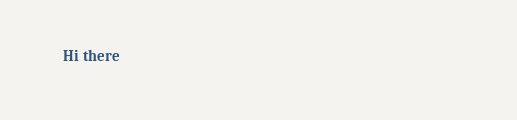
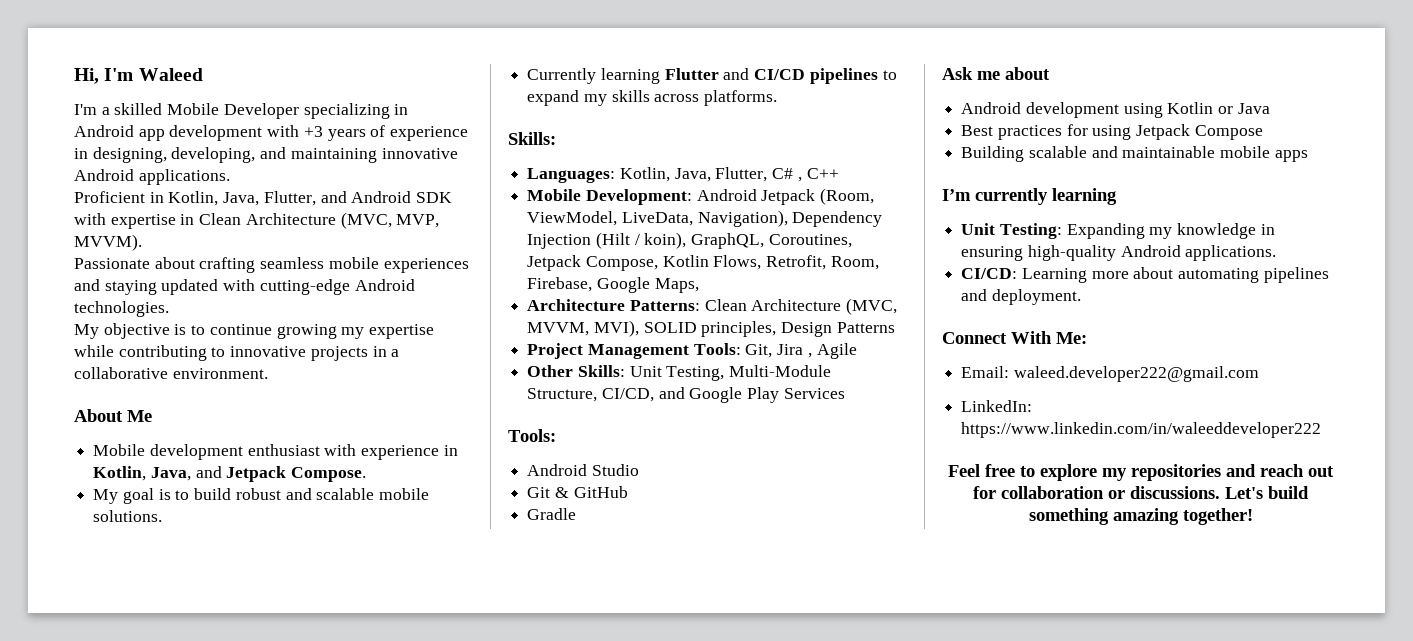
[63,49,121,61] Hi there -> [74,68,203,84] [74,103,409,119] [74,125,469,141] [74,147,458,163] [74,169,230,185] [74,191,453,206] [74,212,440,229] [74,234,142,251] [74,257,469,273] [74,279,415,295] [74,301,169,317] [74,323,435,339] [74,345,400,361] [74,367,268,379] [74,409,152,422] [93,444,458,460] [93,466,367,482] [93,488,430,504] [93,510,163,522] [527,68,897,84] [527,90,778,106] [508,132,556,145] [527,167,839,183] [527,188,875,205] [527,210,883,227] [527,232,852,249] [527,255,879,271] [527,277,699,293] [527,298,898,315] [527,320,895,337] [527,343,857,359] [527,365,832,381] [527,387,845,403] [508,429,556,442] [527,464,639,476] [527,486,628,498] [527,508,577,520] [942,67,1050,80] [961,102,1270,118] [961,124,1263,140] [961,146,1308,162] [942,188,1117,205] [961,223,1275,239] [961,245,1277,261] [961,267,1329,283] [961,289,1081,305] [942,331,1087,344] [961,366,1259,382] [961,400,1033,412] [961,422,1322,438] [948,464,1334,481] [973,486,1309,499] [1028,508,1253,525] Hi, I'm Waleed // I'm a skilled Mobile Developer specializing in Android app development with +3 years of experience in designing, developing, and maintaining innovative Android applications. // Proficient in Kotlin, Java, Flutter, and Android SDK with expertise in Clean Architecture (MVC, MVP, MVVM). // Passionate about crafting seamless mobile experiences and staying updated with cutting-edge Android technologies. // My objective is to continue growing my expertise while contributing to innovative projects in a collaborative environment. // About Me // Mobile development enthusiast with experience in Kotlin, Java, and Jetpack Compose. // My goal is to build robust and scalable mobile solutions. // Currently learning Flutter and CI/CD pipelines to expand my skills across platforms. // Skills: // Languages: Kotlin, Java, Flutter, C# , C++ // Mobile Development: Android Jetpack (Room, ViewModel, LiveData, Navigation), Dependency Injection (Hilt / koin), GraphQL, Coroutines, Jetpack Compose, Kotlin Flows, Retrofit, Room, Firebase, Google Maps, // Architecture Patterns: Clean Architecture (MVC, MVVM, MVI), SOLID principles, Design Patterns // Project Management Tools: Git, Jira , Agile // Other Skills: Unit Testing, Multi-Module Structure, CI/CD, and Google Play Services // Tools: // Android Studio // Git & GitHub // Gradle // Ask me about // Android development using Kotlin or Java // Best practices for using Jetpack Compose // Building scalable and maintainable mobile apps // I’m currently learning // Unit Testing: Expanding my knowledge in ensuring high-quality Android applications. // CI/CD: Learning more about automating pipelines and deployment. // Connect With Me: // Email: waleed.developer222@gmail.com // LinkedIn: https://www.linkedin.com/in/waleeddeveloper222 // Feel free to explore my repositories and reach out for collaboration or discussions. Let's build something amazing together!

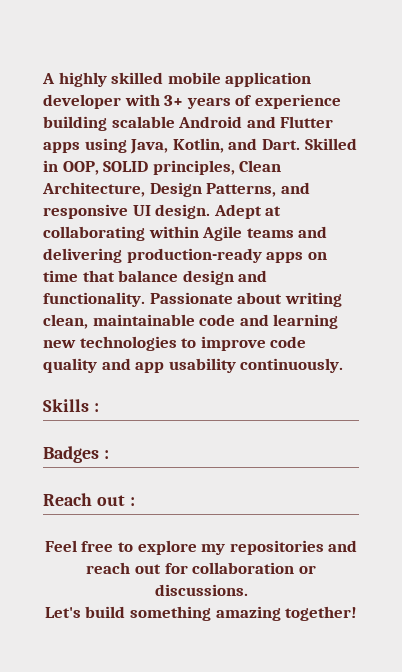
[74,68,203,84] [74,103,409,119] [74,125,469,141] [74,147,458,163] [74,169,230,185] [74,191,453,206] [74,212,440,229] [74,234,142,251] [74,257,469,273] [74,279,415,295] [74,301,169,317] [74,323,435,339] [74,345,400,361] [74,367,268,379] [74,409,152,422] [93,444,458,460] [93,466,367,482] [93,488,430,504] [93,510,163,522] [527,68,897,84] [527,90,778,106] [508,132,556,145] [527,167,839,183] [527,188,875,205] [527,210,883,227] [527,232,852,249] [527,255,879,271] [527,277,699,293] [527,298,898,315] [527,320,895,337] [527,343,857,359] [527,365,832,381] [527,387,845,403] [508,429,556,442] [527,464,639,476] [527,486,628,498] [527,508,577,520] [942,67,1050,80] [961,102,1270,118] [961,124,1263,140] [961,146,1308,162] [942,188,1117,205] [961,223,1275,239] [961,245,1277,261] [961,267,1329,283] [961,289,1081,305] [942,331,1087,344] [961,366,1259,382] [961,400,1033,412] [961,422,1322,438] Hi, I'm Waleed // I'm a skilled Mobile Developer specializing in Android app development with +3 years of experience in designing, developing, and maintaining innovative Android applications. // Proficient in Kotlin, Java, Flutter, and Android SDK with expertise in Clean Architecture (MVC, MVP, MVVM). // Passionate about crafting seamless mobile experiences and staying updated with cutting-edge Android technologies. // My objective is to continue growing my expertise while contributing to innovative projects in a collaborative environment. // About Me // Mobile development enthusiast with experience in Kotlin, Java, and Jetpack Compose. // My goal is to build robust and scalable mobile solutions. // Currently learning Flutter and CI/CD pipelines to expand my skills across platforms. // Skills: // Languages: Kotlin, Java, Flutter, C# , C++ // Mobile Development: Android Jetpack (Room, ViewModel, LiveData, Navigation), Dependency Injection (Hilt / koin), GraphQL, Coroutines, Jetpack Compose, Kotlin Flows, Retrofit, Room, Firebase, Google Maps, // Architecture Patterns: Clean Architecture (MVC, MVVM, MVI), SOLID principles, Design Patterns // Project Management Tools: Git, Jira , Agile // Other Skills: Unit Testing, Multi-Module Structure, CI/CD, and Google Play Services // Tools: // Android Studio // Git & GitHub // Gradle // Ask me about // Android development using Kotlin or Java // Best practices for using Jetpack Compose // Building scalable and maintainable mobile apps // I’m currently learning // Unit Testing: Expanding my knowledge in ensuring high-quality Android applications. // CI/CD: Learning more about automating pipelines and deployment. // Connect With Me: // Email: waleed.developer222@gmail.com // LinkedIn: https://www.linkedin.com/in/waleeddeveloper222 -> [42,72,312,87] [43,94,341,109] [43,116,334,131] [43,138,357,154] [43,160,282,175] [42,182,310,197] [43,204,282,219] [43,226,328,241] [43,248,327,263] [43,270,268,285] [43,292,342,307] [43,314,339,329] [43,336,307,351] [43,358,344,373] [43,399,99,412] [43,446,109,463] [43,493,135,506] A highly skilled mobile application developer with 3+ years of experience building scalable Android and Flutter apps using Java, Kotlin, and Dart. Skilled in OOP, SOLID principles, Clean Architecture, Design Patterns, and responsive UI design. Adept at collaborating within Agile teams and delivering production-ready apps on time that balance design and functionality. Passionate about writing clean, maintainable code and learning new technologies to improve code quality and app usability continuously. // Skills : // Badges : // Reach out :
(1220, 492) none -> (248, 590) //

